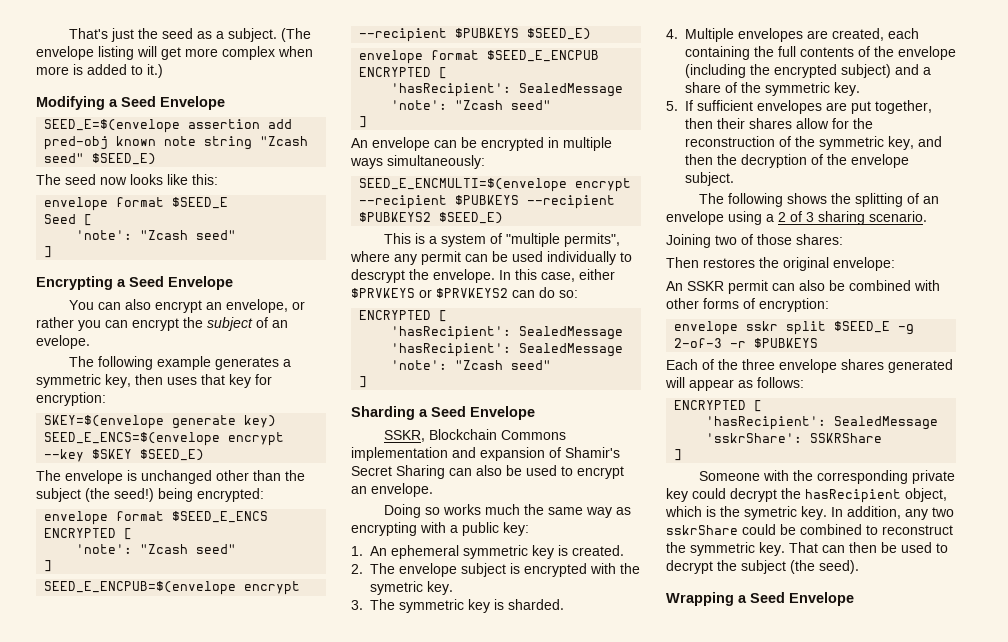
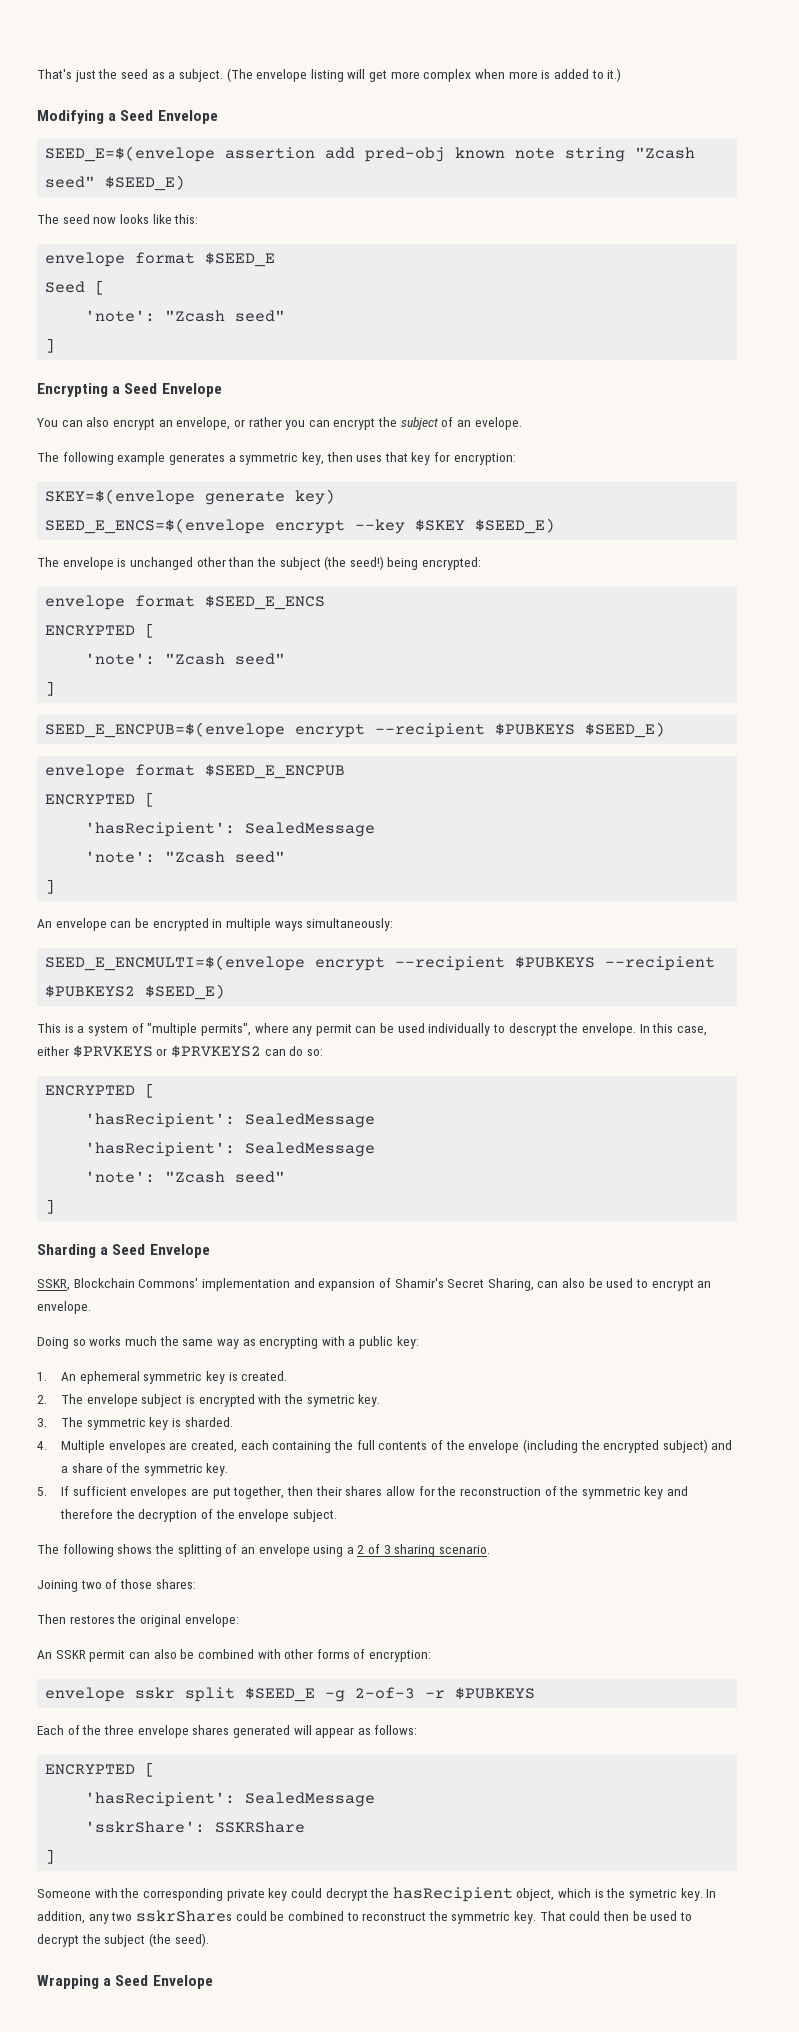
[501,430,567,440] Commons -> [138,1278,199,1288] Commons'
[396,465,445,479] Sharing -> [487,1278,534,1291] Sharing,
[888,136,942,150] [685,154,713,165] key, and then -> [644,1486,689,1499] [60,1509,114,1519] key and therefore
[666,525,738,535] sskrShare -> [135,1910,232,1922] sskrShares
[822,545,845,553] can -> [569,1911,601,1921] could

